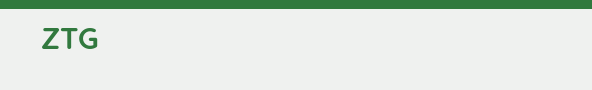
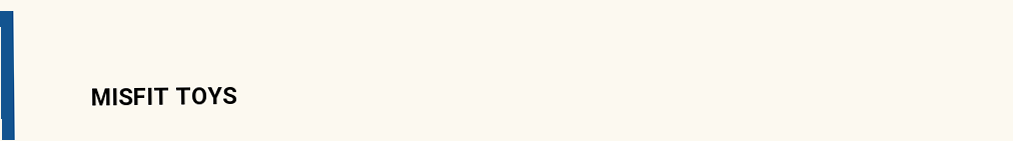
[41,28,99,49] ZTG -> [91,86,239,106] MISFIT TOYS

